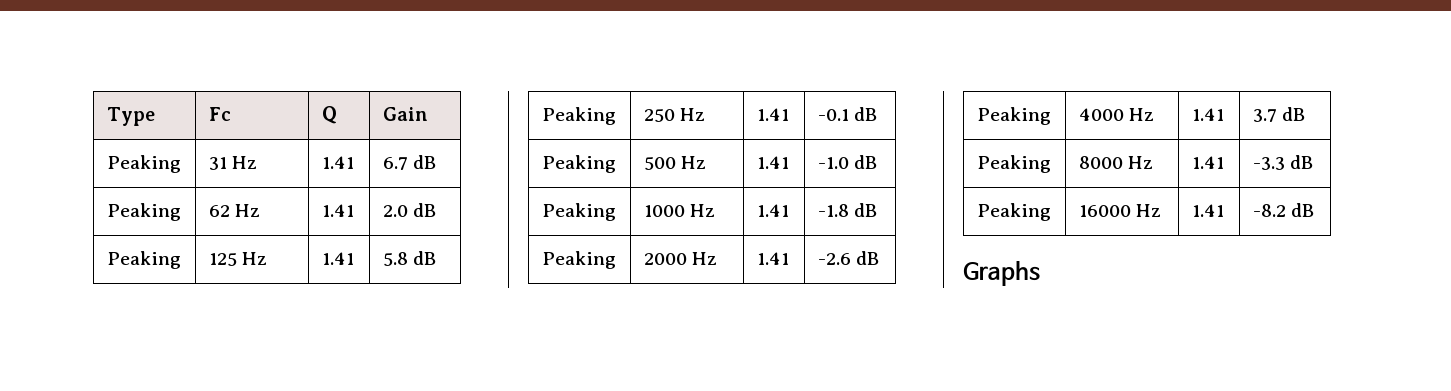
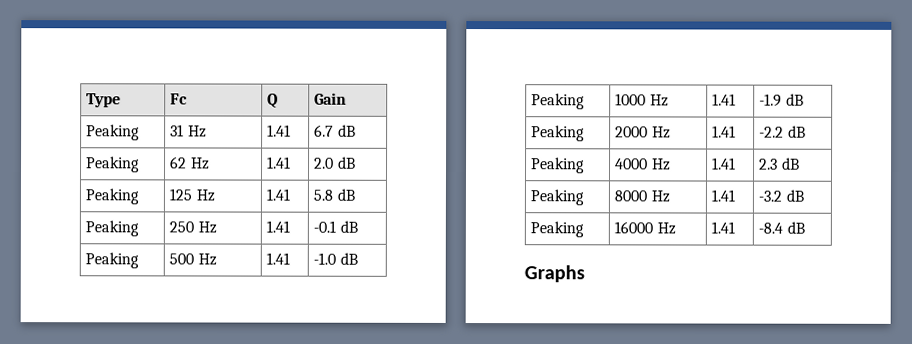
[817,204,849,217] -1.8 -> [759,93,783,107] -1.9
[817,253,851,265] -2.6 -> [759,126,785,138] -2.2
[1252,109,1277,122] 3.7 -> [759,158,779,170] 2.3
[1252,157,1285,170] -3.3 -> [758,190,783,202] -3.2
[1252,204,1286,217] -8.2 -> [758,222,784,234] -8.4

